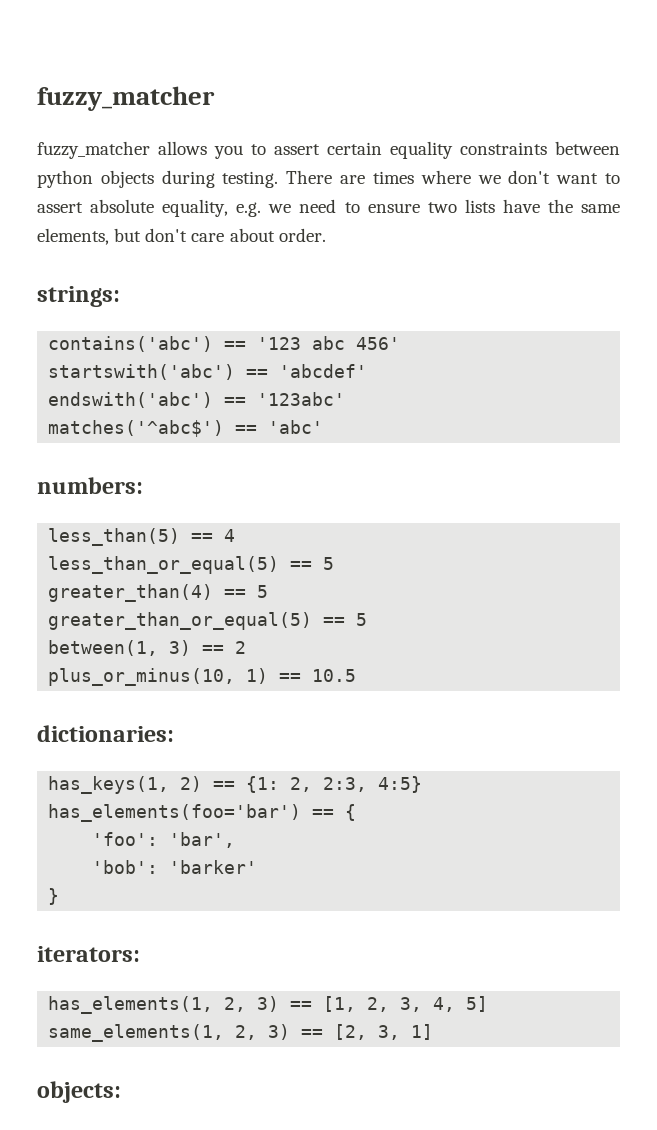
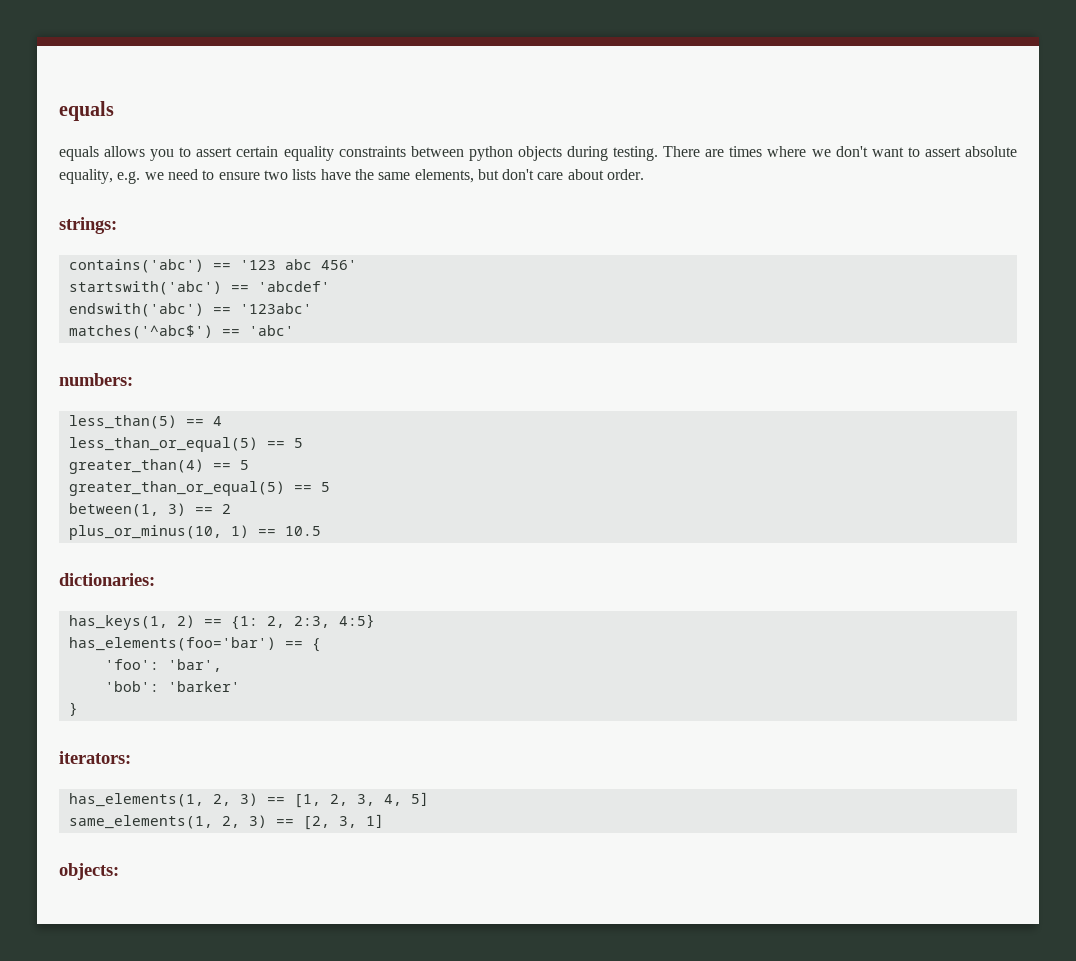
[37,86,215,111] [37,141,150,159] fuzzy_matcher // fuzzy_matcher -> [59,101,114,121] [59,146,99,161] equals // equals

